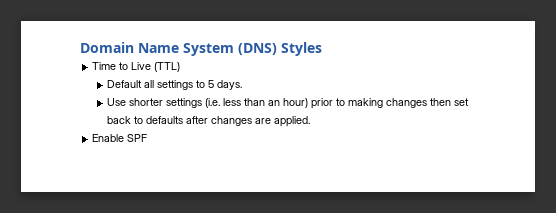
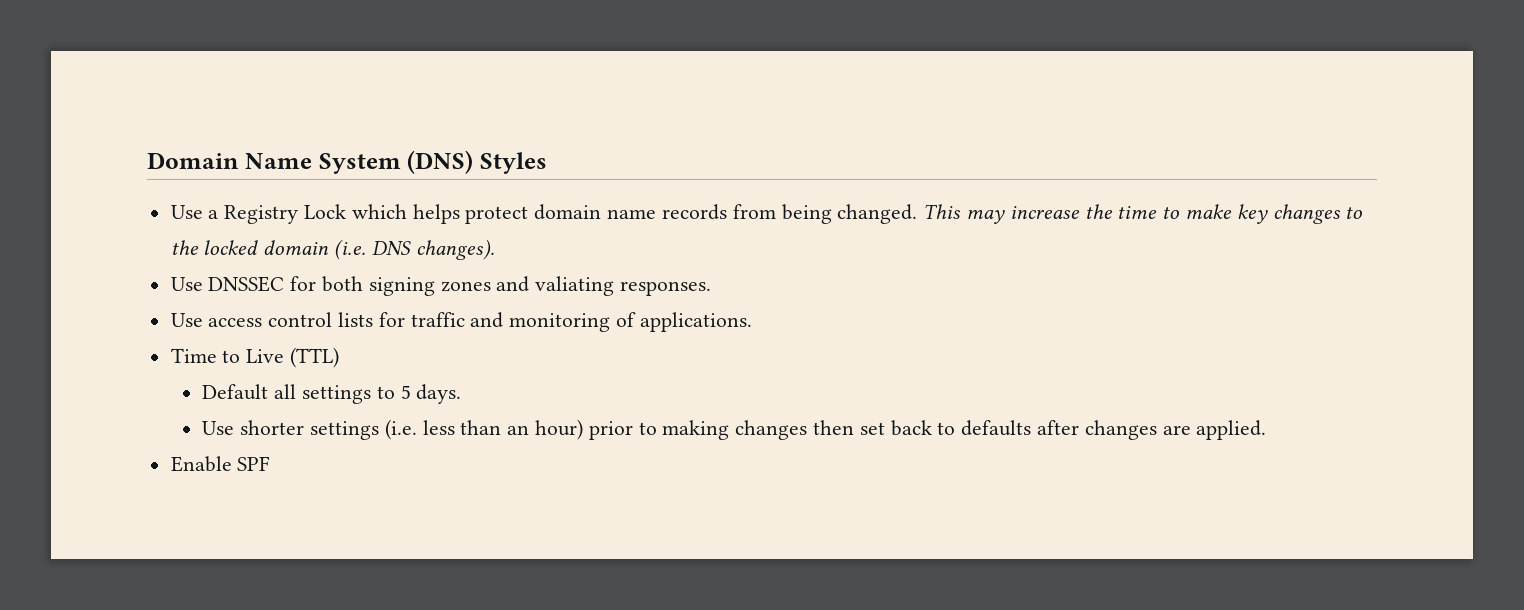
(322, 49) none -> [170,204,1363,224] [170,239,495,260] [170,276,712,296] [170,312,752,332] // Use a Registry Lock which helps protect domain name records from being changed. This may increase the time to make key changes to the locked domain (i.e. DNS changes). // Use DNSSEC for both signing zones and valiating responses. // Use access control lists for traffic and monitoring of applications.

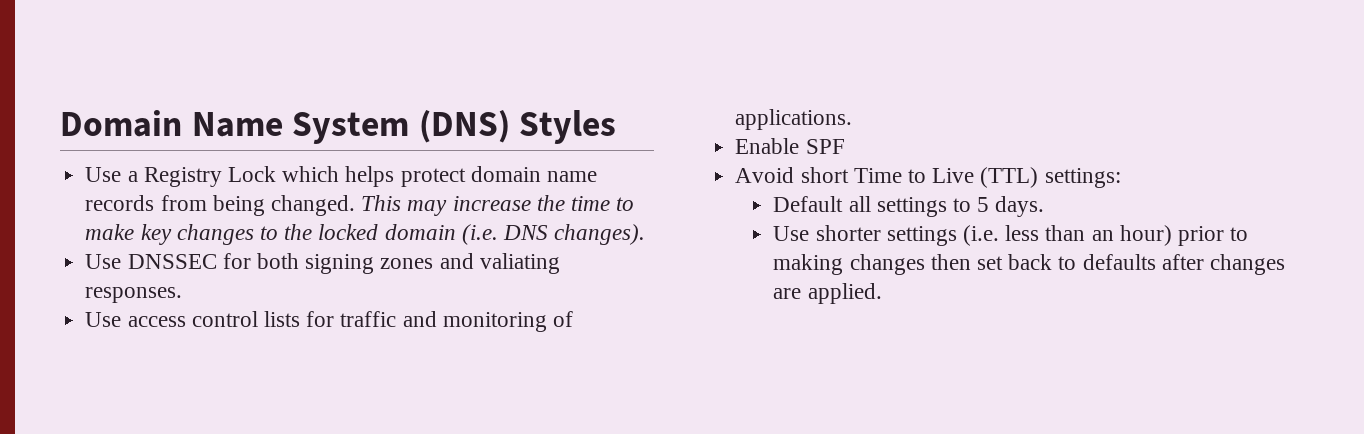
(752, 322) none -> [735,138,845,154] [735,167,849,183] Enable SPF // Avoid short
(340, 357) none -> [1044,168,1121,188] settings:
[170,456,271,472] // Enable SPF -> (882, 293) none

